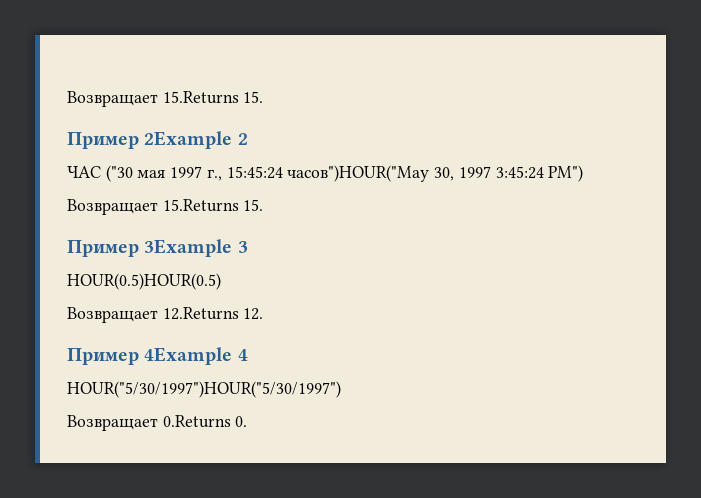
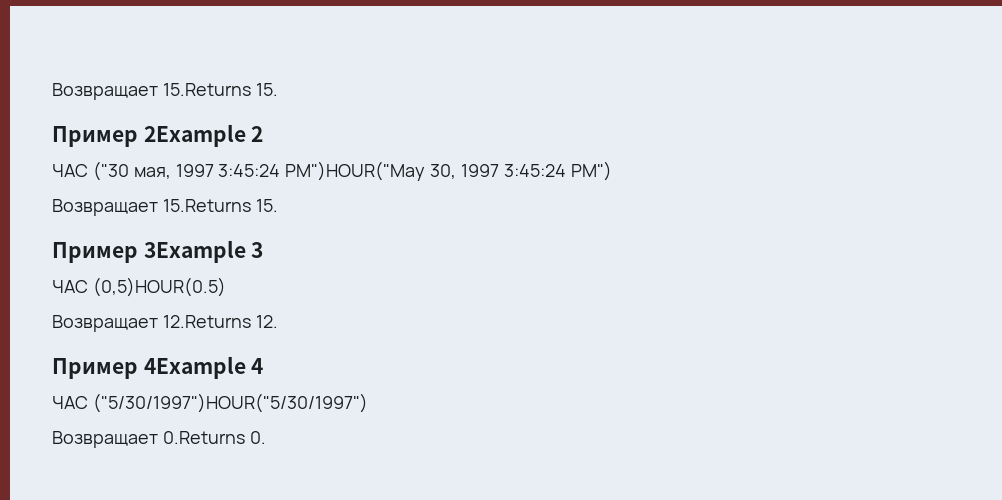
[137,165,430,182] мая 1997 г., 15:45:24 часов")HOUR("May -> [133,161,426,181] мая, 1997 3:45:24 PM")HOUR("May
[67,273,221,290] HOUR(0.5)HOUR(0.5) -> [52,277,226,297] ЧАС (0,5)HOUR(0.5)
[67,381,341,398] HOUR("5/30/1997")HOUR("5/30/1997") -> [52,393,368,413] ЧАС ("5/30/1997")HOUR("5/30/1997")

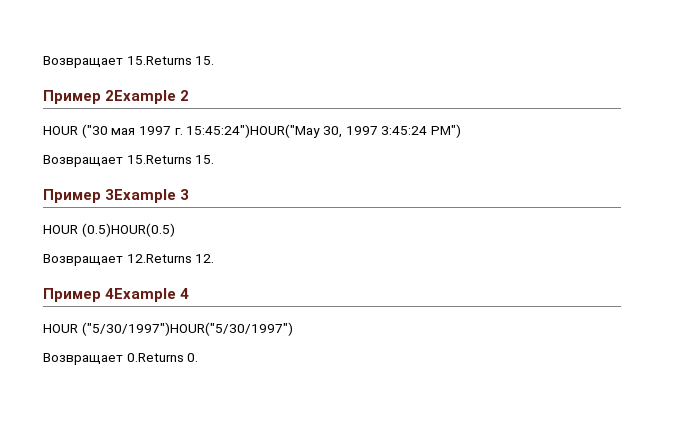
[52,161,426,181] ЧАС ("30 мая, 1997 3:45:24 PM")HOUR("May -> [43,124,321,138] HOUR ("30 мая 1997 г. 15:45:24")HOUR("May
[52,277,226,297] ЧАС (0,5)HOUR(0.5) -> [43,223,175,237] HOUR (0.5)HOUR(0.5)
[52,396,88,409] ЧАС -> [43,324,78,333] HOUR

